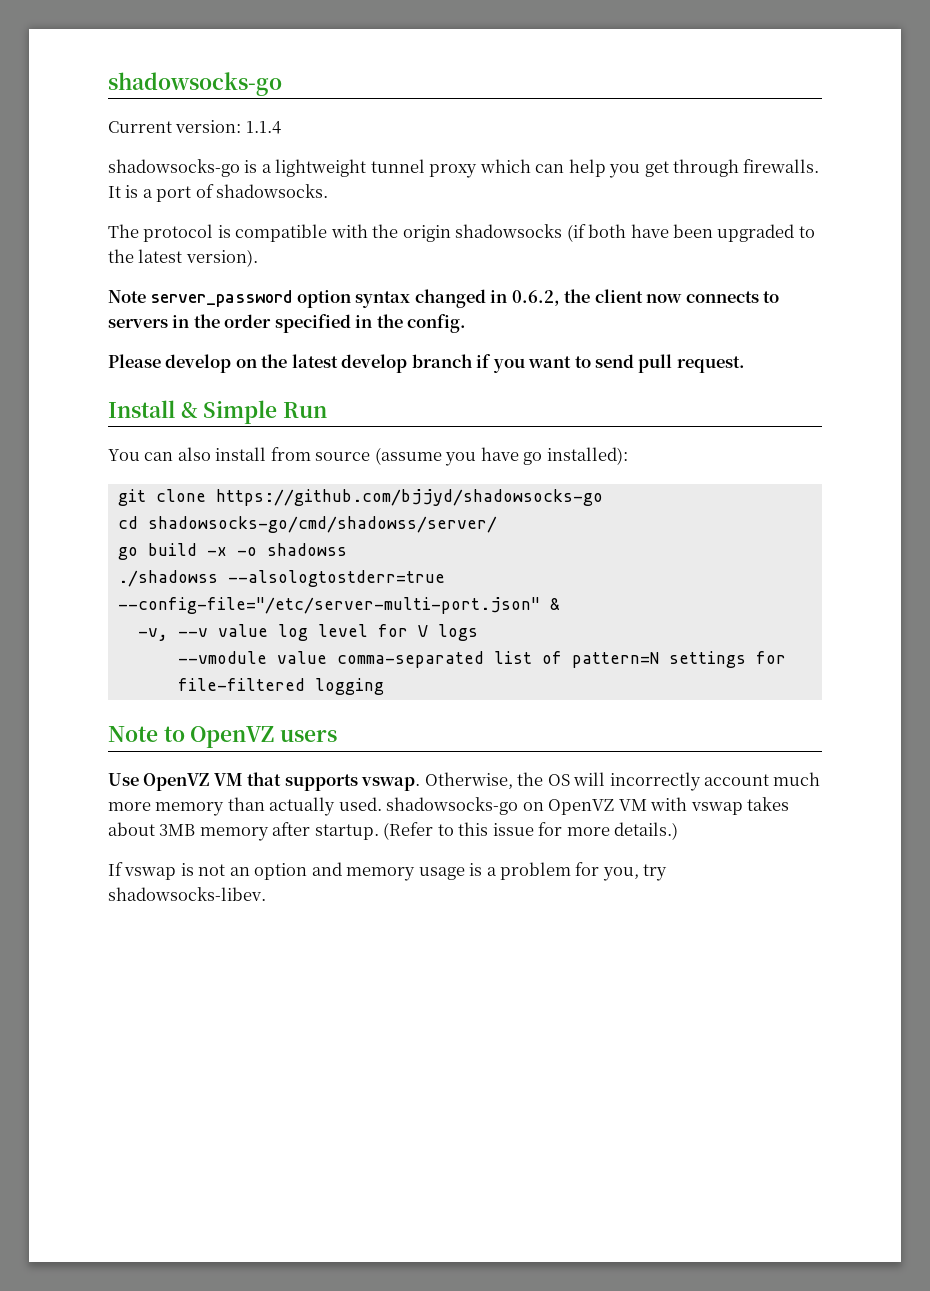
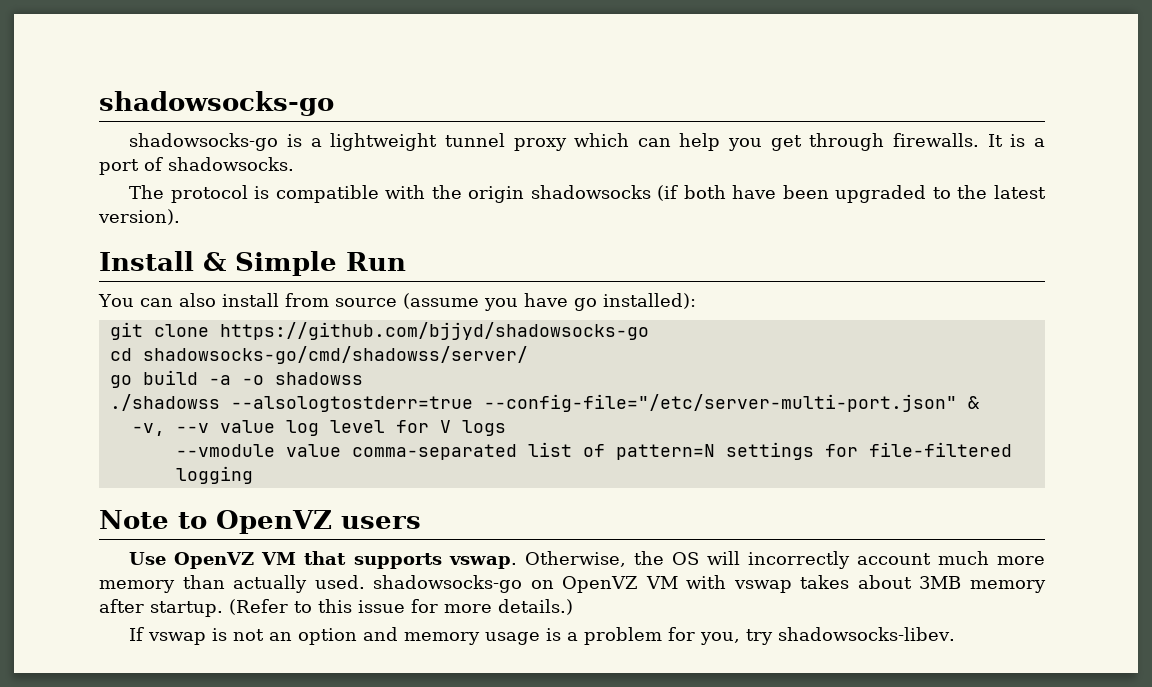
[108,72,282,96] [108,120,281,134] shadowsocks-go // Current version: 1.1.4 -> [99,91,334,116] shadowsocks-go
[108,289,780,308] [108,314,467,333] [108,354,745,373] // Note server_password option syntax changed in 0.6.2, the client now connects to servers in the order specified in the config. // Please develop on the latest develop branch if you want to send pull request. -> (180, 217) none
[206,547,227,556] -x -> [208,375,231,385] -a

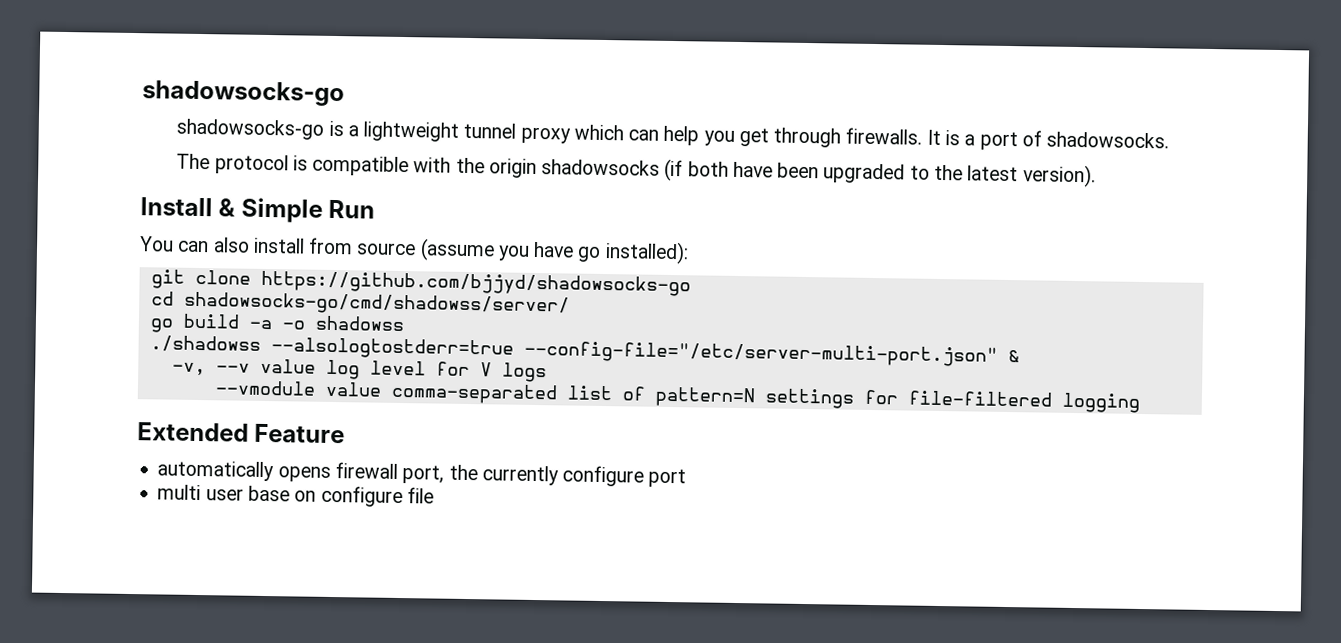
[99,510,421,534] [129,551,1046,569] [99,575,1046,593] [99,599,573,617] [129,627,956,645] Note to OpenVZ users // Use OpenVZ VM that supports vswap. Otherwise, the OS will incorrectly account much more memory than actually used. shadowsocks-go on OpenVZ VM with vswap takes about 3MB memory after startup. (Refer to this issue for more details.) // If vswap is not an option and memory usage is a problem for you, try shadowsocks-libev. -> [137,422,346,444] [157,460,687,488] [157,484,434,508] Extended Feature // automatically opens firewall port, the currently configure port // multi user base on configure file

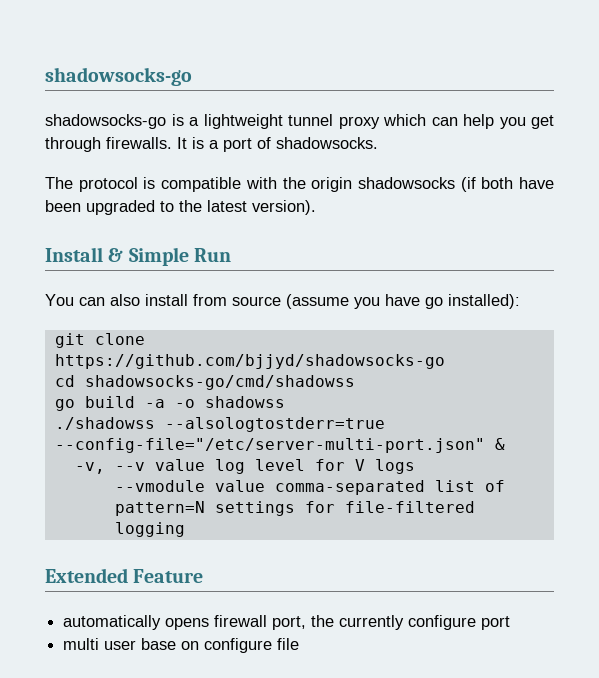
[183,291,570,317] shadowsocks-go/cmd/shadowss/server/ -> [84,375,355,390] shadowsocks-go/cmd/shadowss

